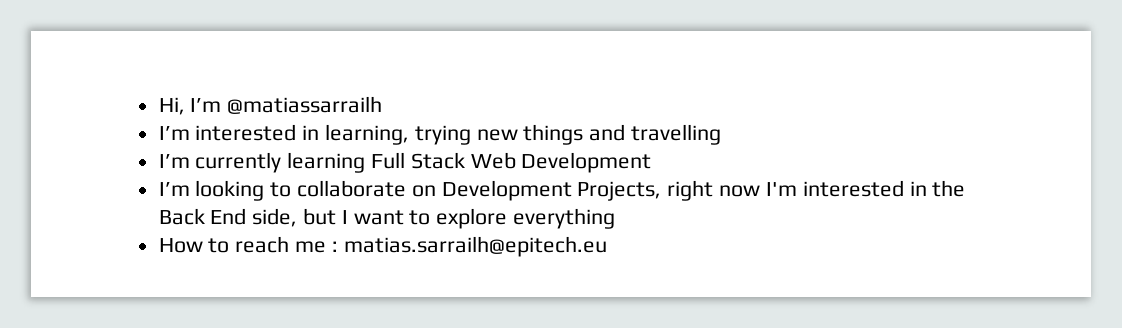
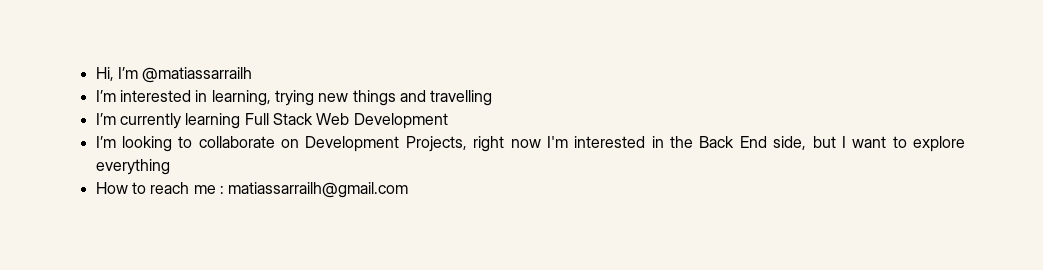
[343,236,607,257] matias.sarrailh@epitech.eu -> [228,182,409,198] matiassarrailh@gmail.com

